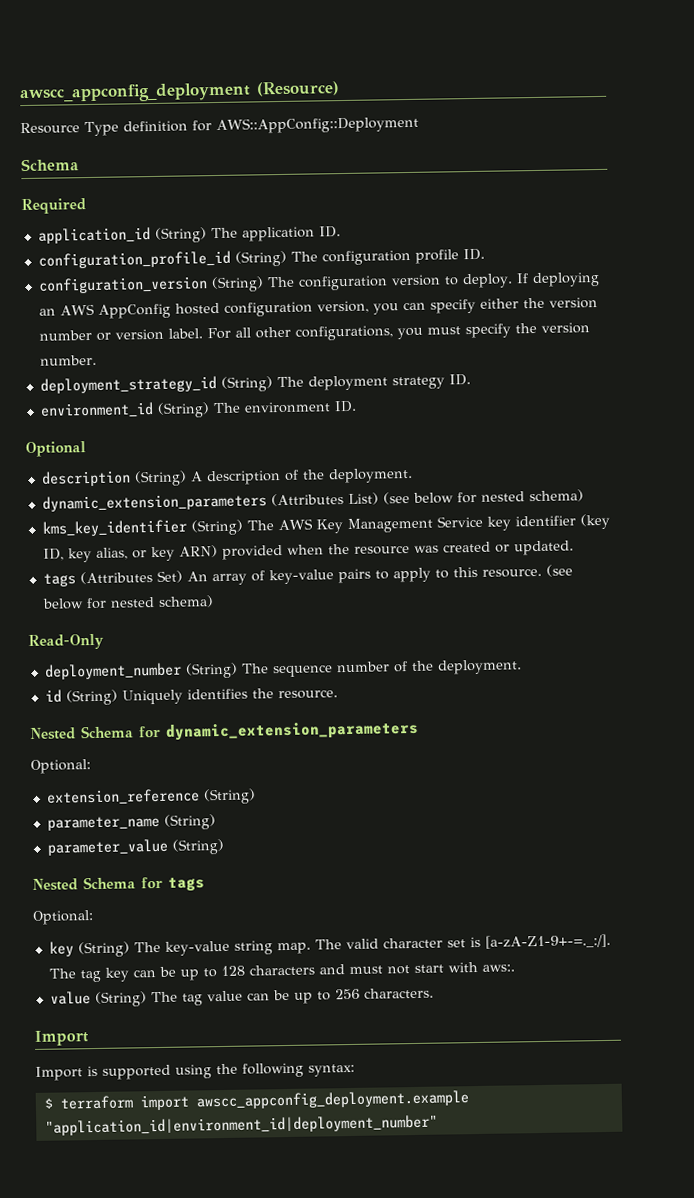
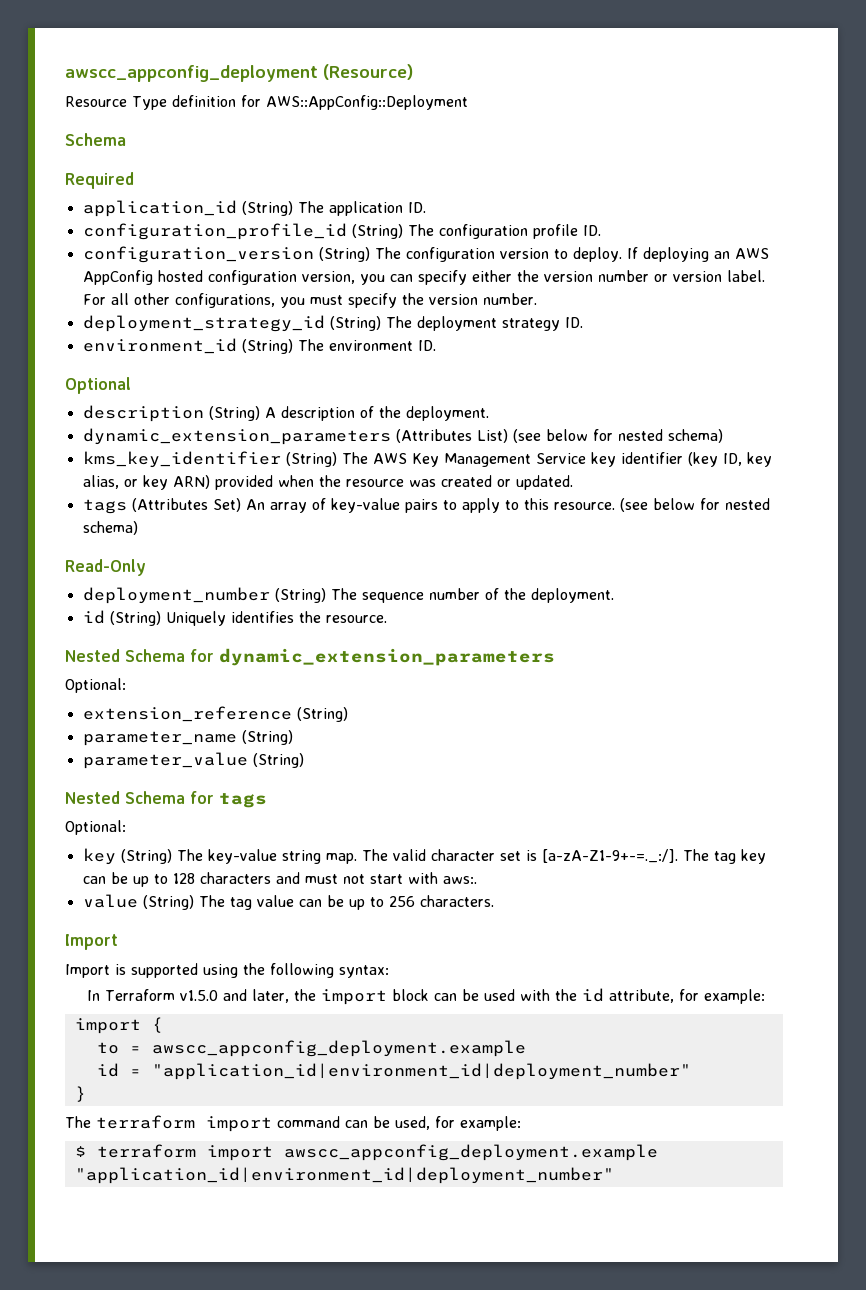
(355, 1070) none -> [86,988,765,1005] [74,1017,163,1034] [96,1040,526,1057] [96,1063,691,1080] [74,1086,86,1102] [65,1115,521,1132] // In Terraform v1.5.0 and later, the import block can be used with the id attribute, for example: // import { // to = awscc_appconfig_deployment.example // id = "application_id|environment_id|deployment_number" // } // The terraform import command can be used, for example:

